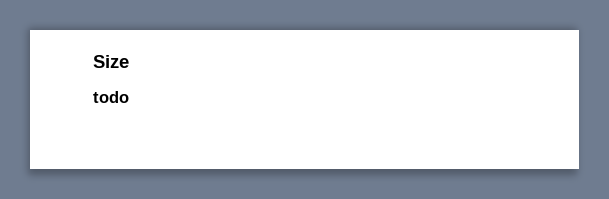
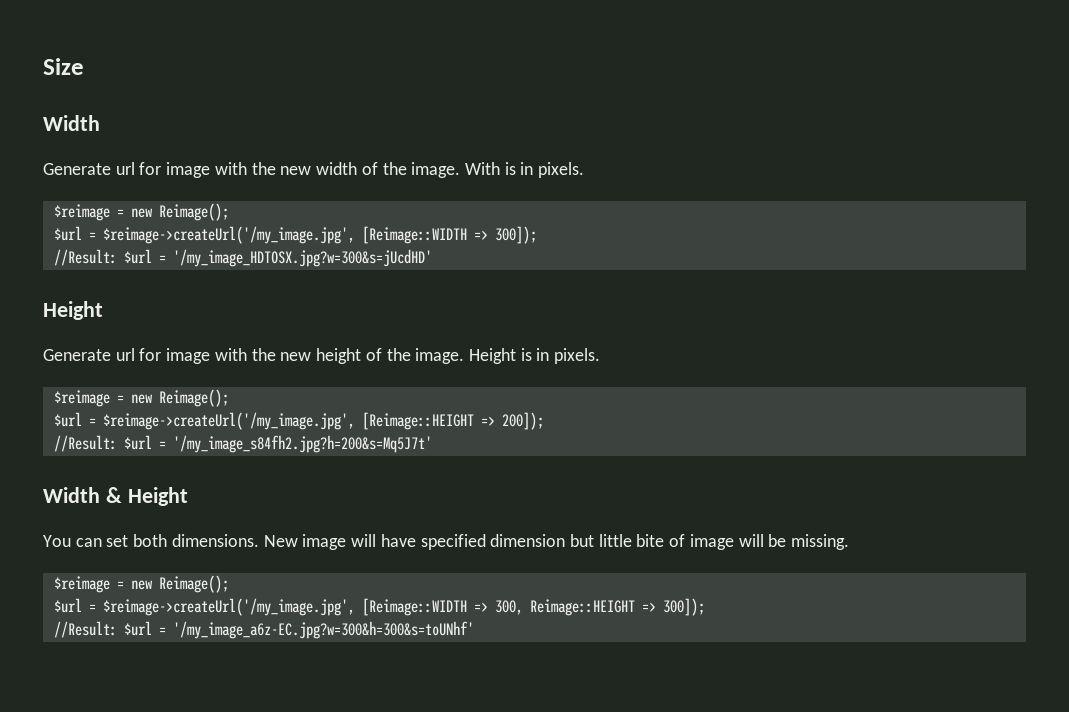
[93,91,129,103] todo -> [43,115,100,131] [43,162,585,178] [53,203,229,221] [53,226,537,244] [53,249,432,267] [43,301,103,320] [43,348,601,364] [53,389,229,407] [53,412,544,430] [53,435,432,453] [43,487,188,506] [43,534,850,550] [53,575,229,593] [53,598,705,616] [53,621,474,639] Width // Generate url for image with the new width of the image. With is in pixels. // $reimage = new Reimage(); // $url = $reimage->createUrl('/my_image.jpg', [Reimage::WIDTH => 300]); // //Result: $url = '/my_image_HDTOSX.jpg?w=300&s=jUcdHD' // Height // Generate url for image with the new height of the image. Height is in pixels. // $reimage = new Reimage(); // $url = $reimage->createUrl('/my_image.jpg', [Reimage::HEIGHT => 200]); // //Result: $url = '/my_image_s84fh2.jpg?h=200&s=Mq5J7t' // Width & Height // You can set both dimensions. New image will have specified dimension but little bite of image will be missing. // $reimage = new Reimage(); // $url = $reimage->createUrl('/my_image.jpg', [Reimage::WIDTH => 300, Reimage::HEIGHT => 300]); // //Result: $url = '/my_image_a6z-EC.jpg?w=300&h=300&s=toUNhf'

